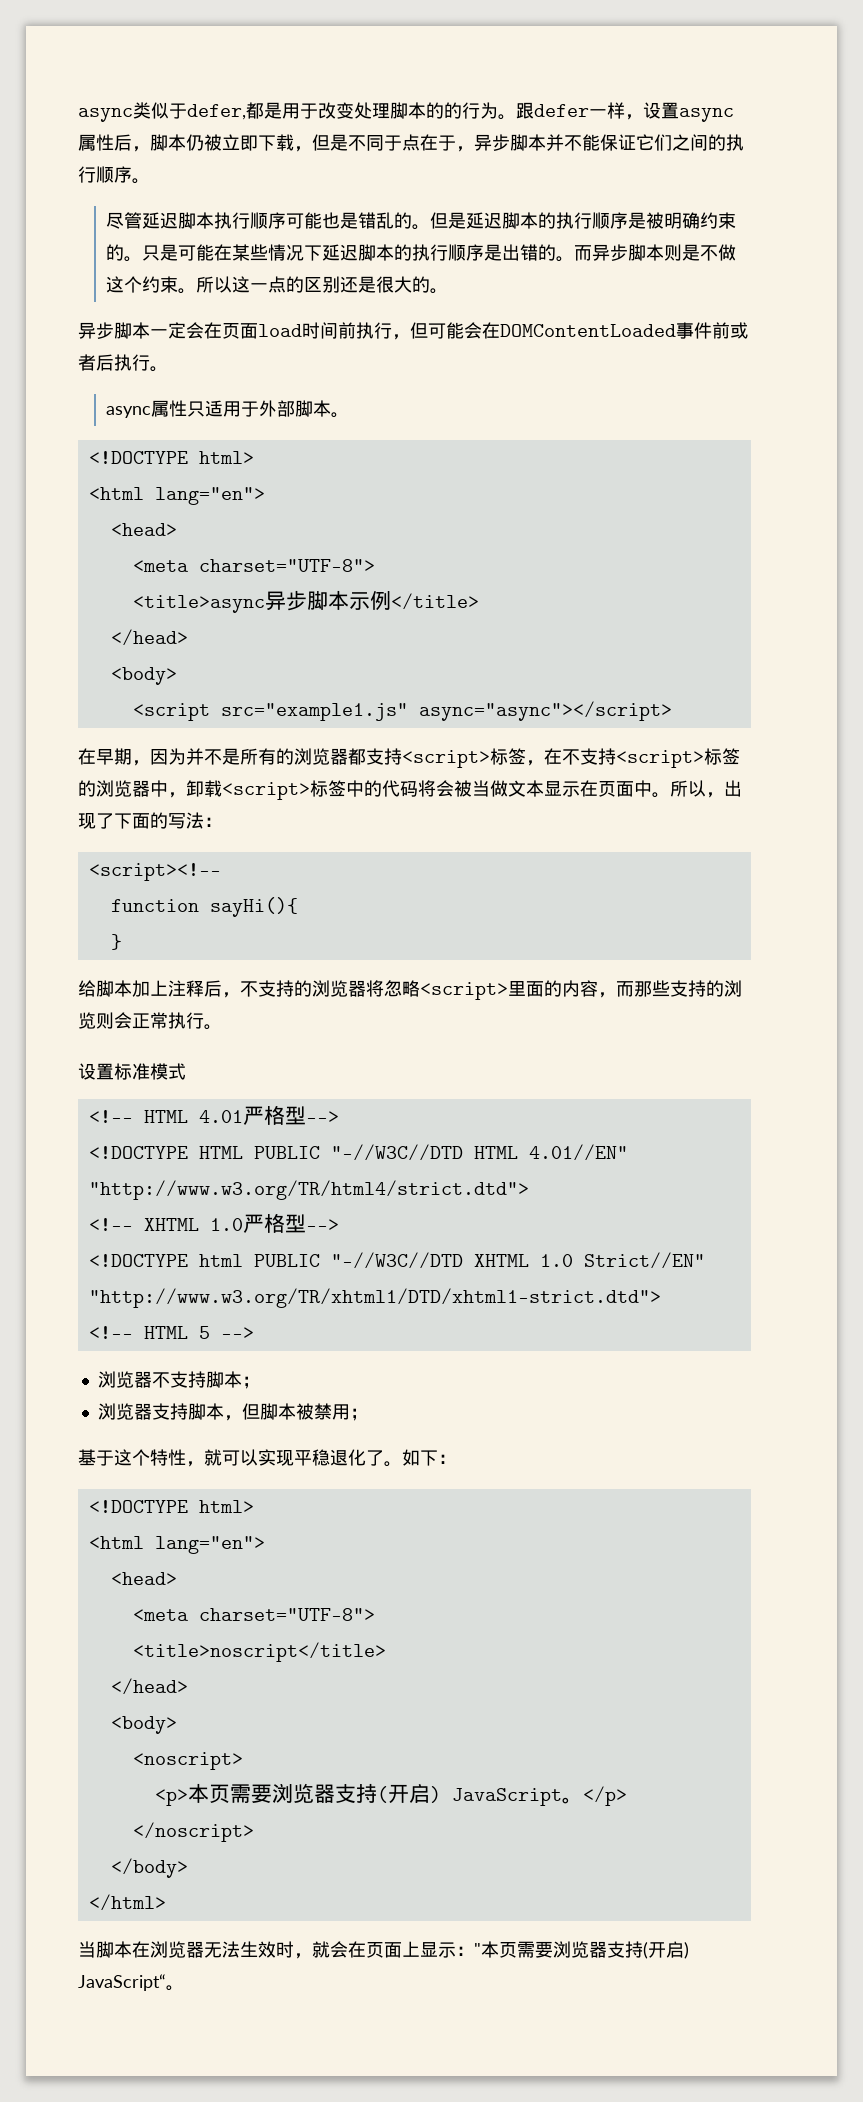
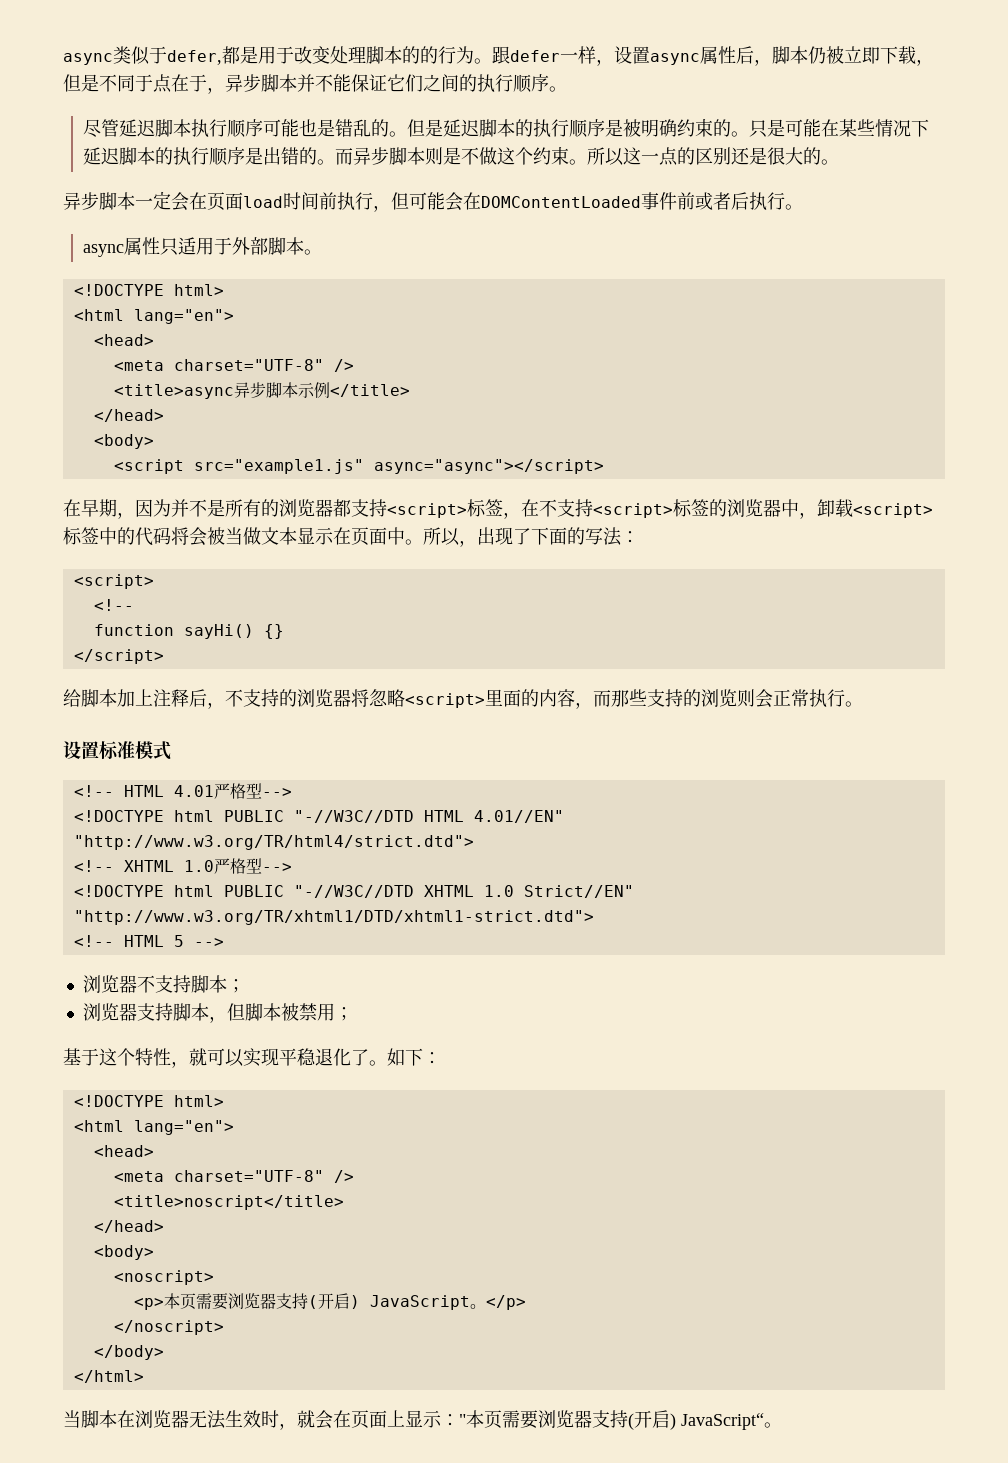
[198,559,375,572] charset="UTF-8"> -> [173,359,354,372] charset="UTF-8" />
[88,863,221,881] <script><!-- -> [73,574,154,589] [93,599,134,611] <script> // <!--
[209,897,298,917] [110,934,122,950] sayHi(){ // } -> [183,624,284,639] [73,649,164,664] sayHi() {} // </script>
[198,1146,243,1159] HTML -> [173,810,214,822] html
[198,1608,375,1621] charset="UTF-8"> -> [173,1170,354,1183] charset="UTF-8" />

